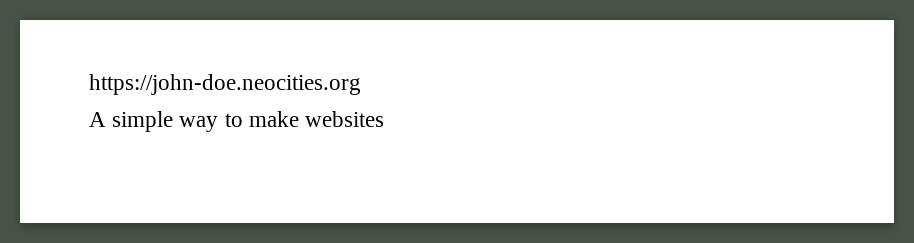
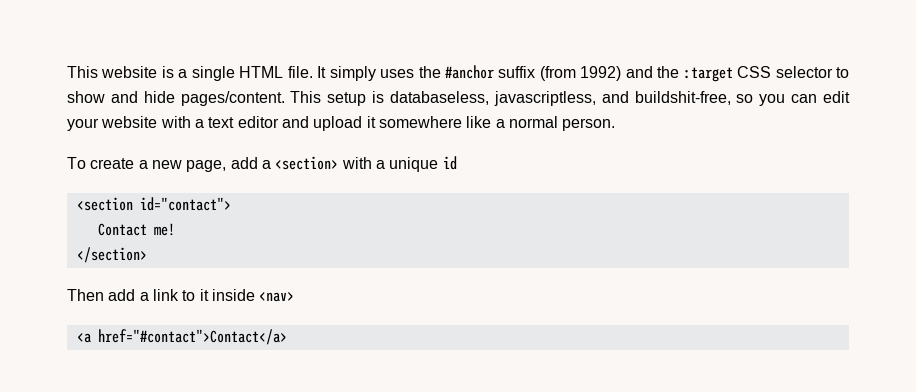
[89,74,361,95] [89,111,385,132] https://john-doe.neocities.org // A simple way to make websites -> [67,65,850,82] [67,91,851,106] [67,116,616,131] [67,156,457,172] [76,197,231,211] [97,223,175,236] [76,247,147,263] [67,289,295,302] [76,329,287,345] This website is a single HTML file. It simply uses the #anchor suffix (from 1992) and the :target CSS selector to show and hide pages/content. This setup is databaseless, javascriptless, and buildshit-free, so you can edit your website with a text editor and upload it somewhere like a normal person. // To create a new page, add a <section> with a unique id // <section id="contact"> // Contact me! // </section> // Then add a link to it inside <nav> // <a href="#contact">Contact</a>

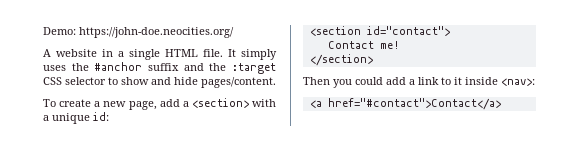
[67,66,174,78] This website is -> [43,27,234,38] [43,49,113,57] Demo: https://john-doe.neocities.org/ // A website in
[539,66,622,81] (from 1992) -> (179, 67) none
[290,91,851,106] [67,116,616,131] This setup is databaseless, javascriptless, and buildshit-free, so you can edit your website with a text editor and upload it somewhere like a normal person. -> (276, 82) none
[442,156,457,170] id -> [93,112,109,121] id:
(104, 295) none -> [333,77,383,88] you could
[259,292,295,302] <nav> -> [501,78,535,86] <nav>:

